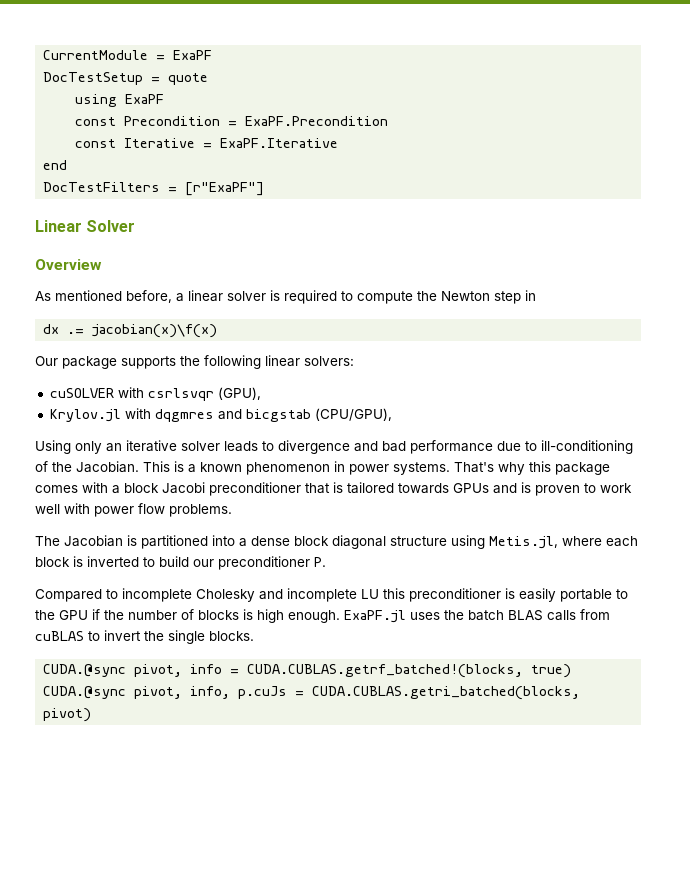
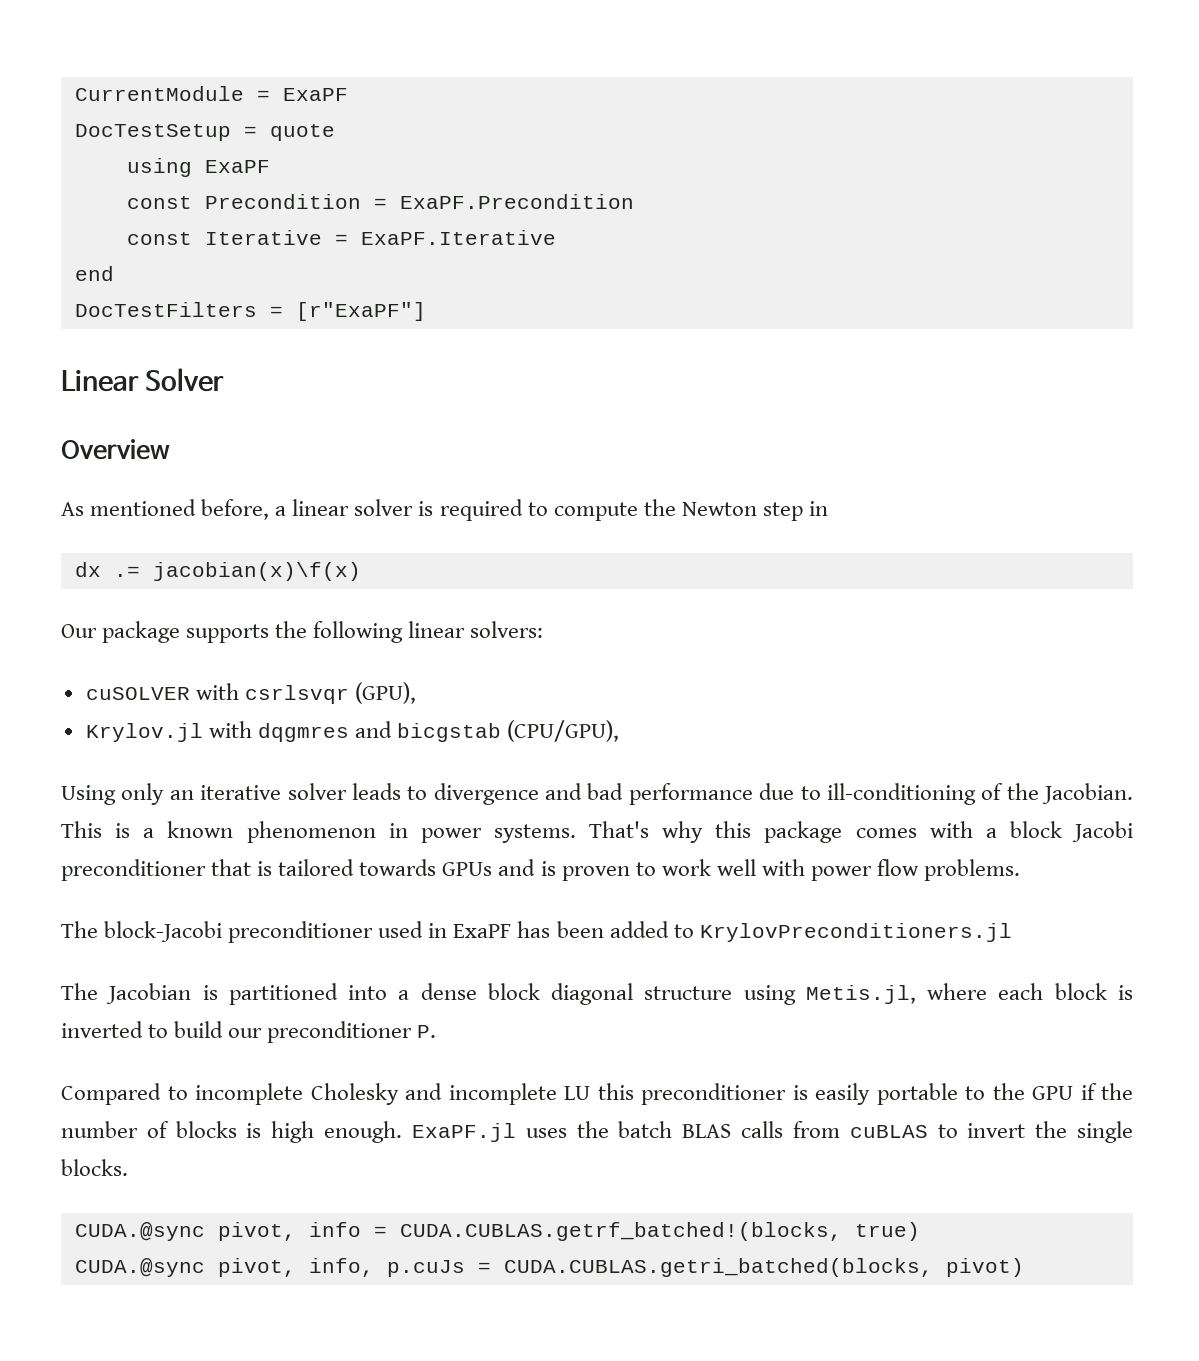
(232, 510) none -> [61,921,1012,943] // The block-Jacobi preconditioner used in ExaPF has been added to KrylovPreconditioners.jl

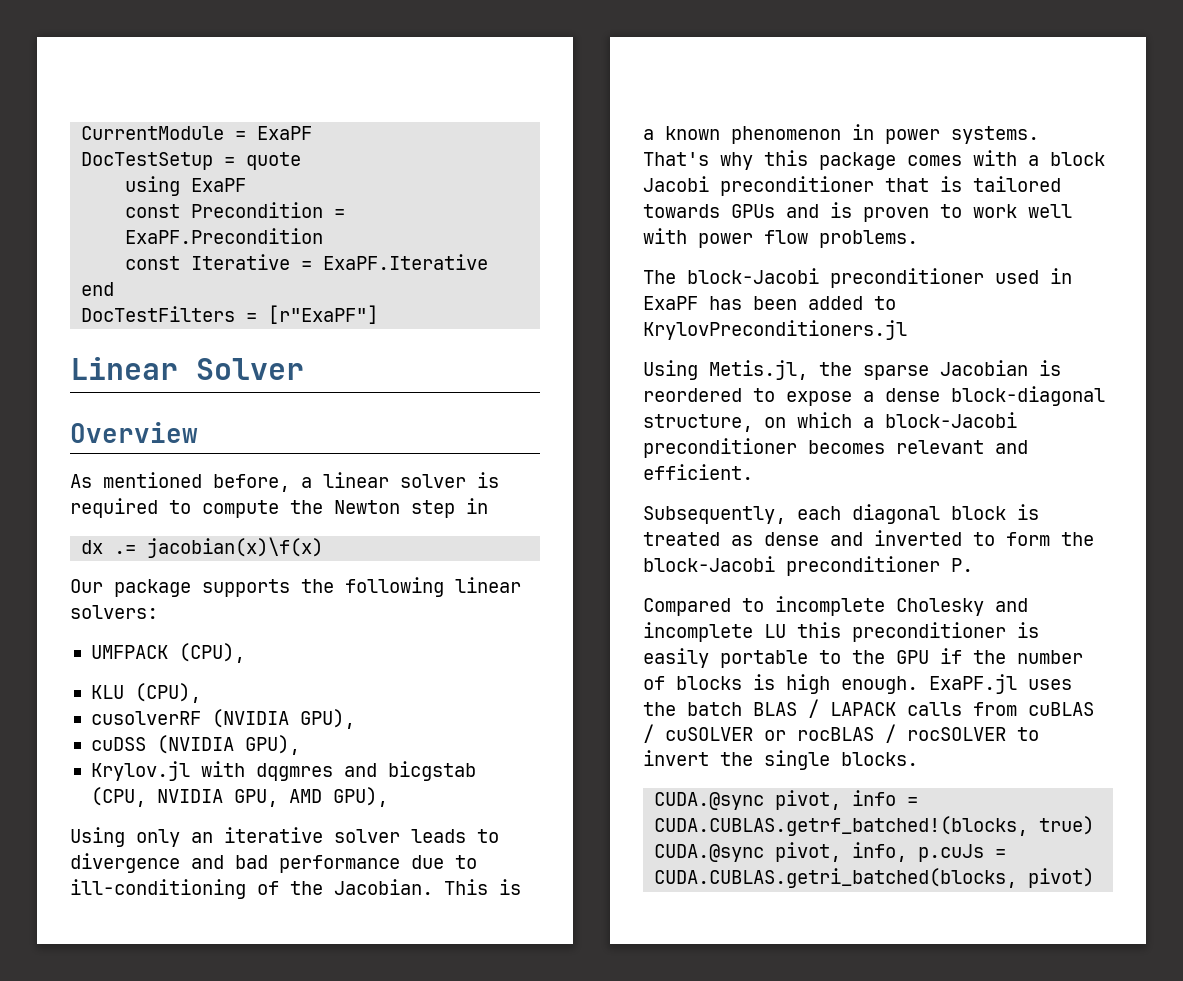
[85,682,416,704] cuSOLVER with csrlsvqr (GPU), -> [90,643,245,663] [90,683,201,703] [90,709,355,729] [90,735,300,755] UMFPACK (CPU), // KLU (CPU), // cusolverRF (NVIDIA GPU), // cuDSS (NVIDIA GPU),
[507,720,620,742] (CPU/GPU), -> [90,787,388,807] (CPU, NVIDIA GPU, AMD GPU),
[61,983,1133,1005] [61,1021,263,1038] The Jacobian is partitioned into a dense block diagonal structure using Metis.jl, where each block is inverted to build our -> [643,360,1061,380] [643,386,1105,406] [643,412,1017,432] [643,438,1028,458] [643,464,753,480] [643,504,1039,524] [643,530,1094,546] [643,556,775,572] Using Metis.jl, the sparse Jacobian is reordered to expose a dense block-diagonal structure, on which a block-Jacobi preconditioner becomes relevant and efficient. // Subsequently, each diagonal block is treated as dense and inverted to form the block-Jacobi
(732, 1131) none -> [808,699,896,718] / LAPACK
(928, 1131) none -> [643,724,1006,743] / cuSOLVER or rocBLAS / rocSOLVER

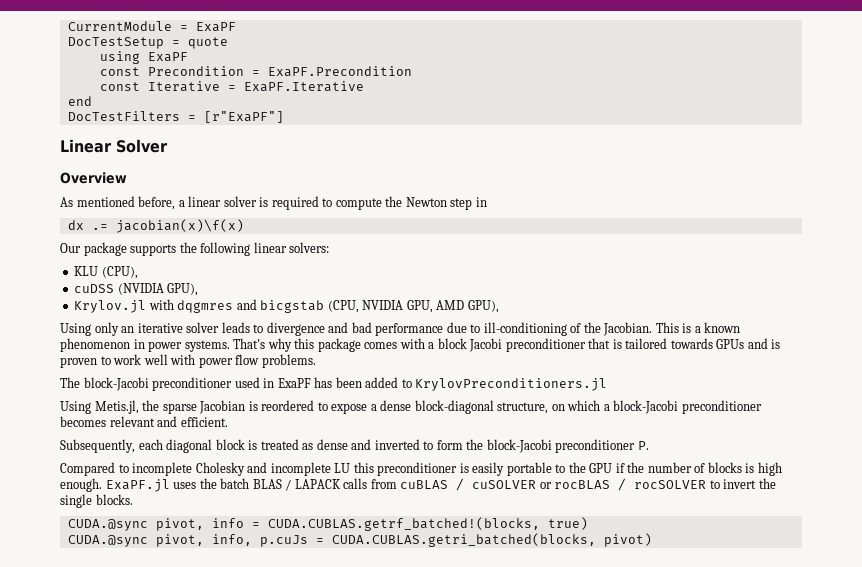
[90,643,245,663] // UMFPACK (CPU), -> (330, 247) none
[90,709,355,729] // cusolverRF (NVIDIA GPU), -> (138, 272) none

